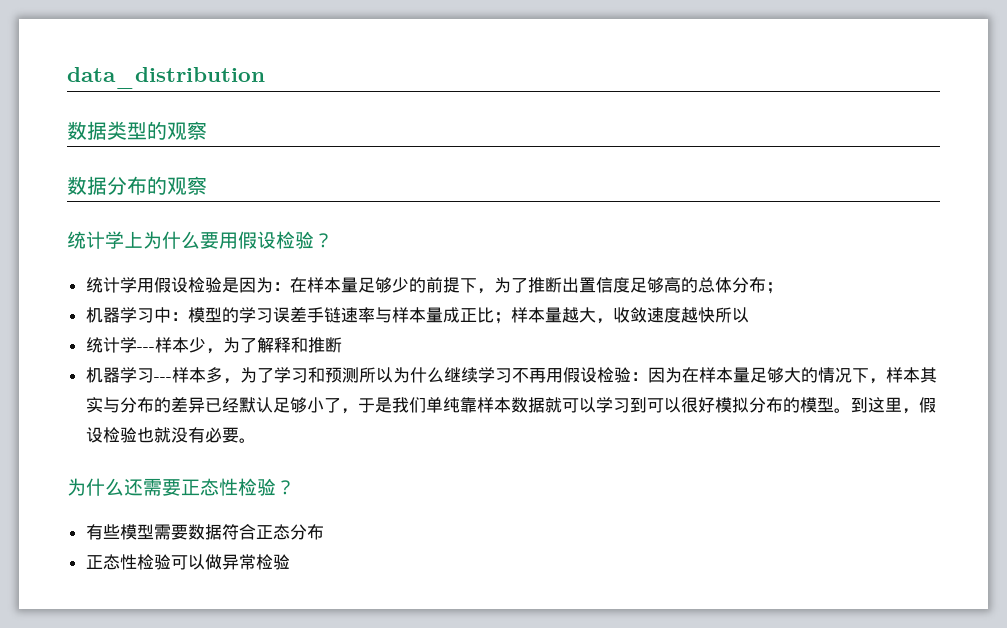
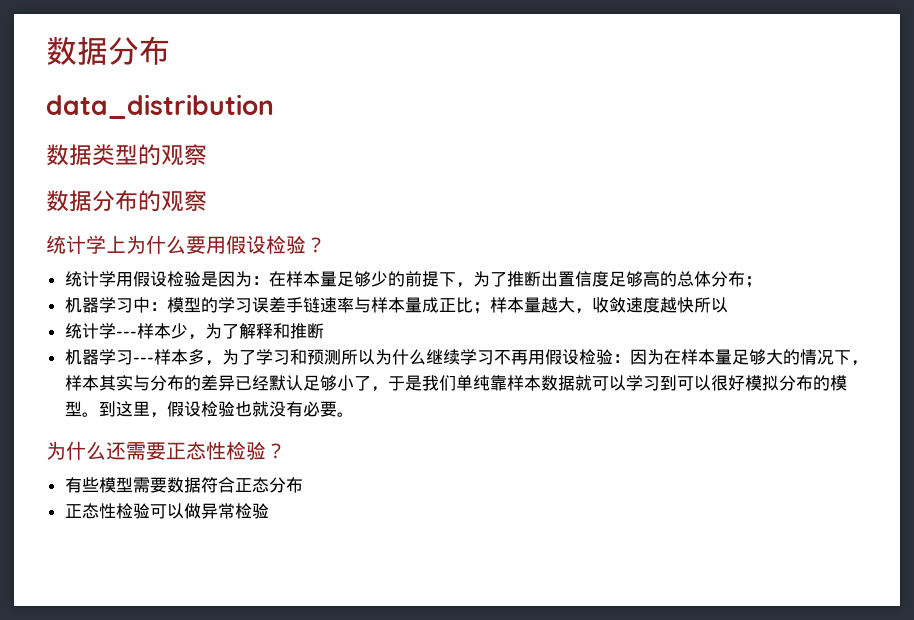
(67, 78) none -> [46,36,170,65] 数据分布 //

